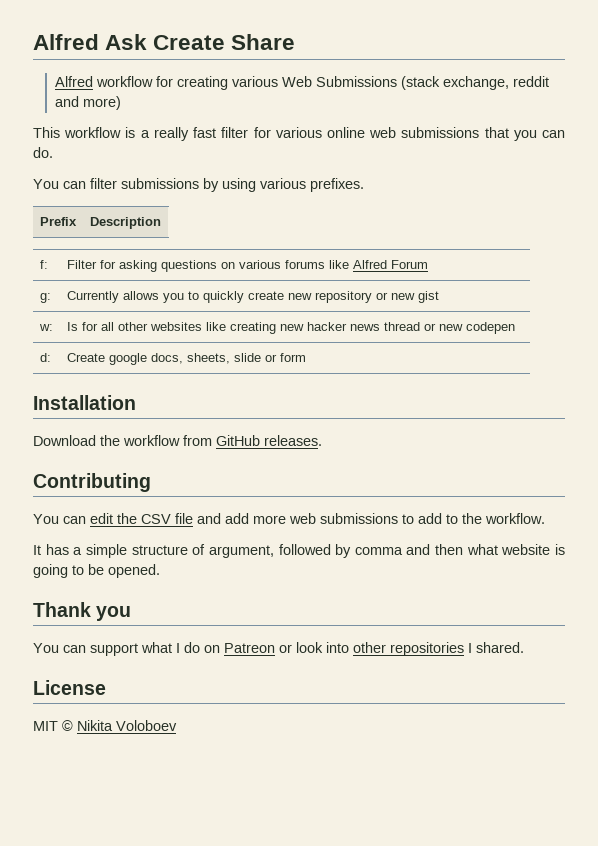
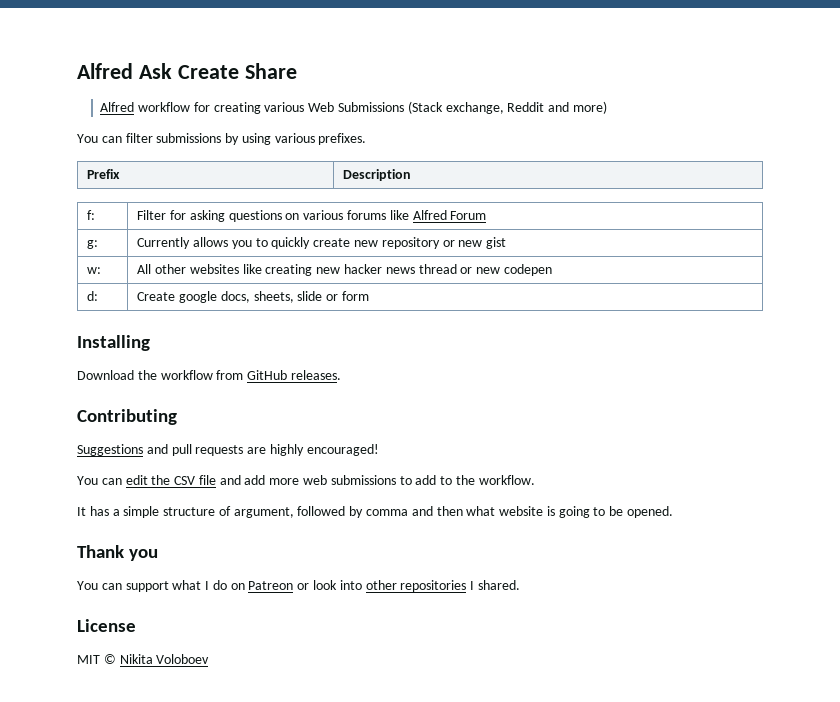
[401,76,550,90] (stack exchange, reddit -> [407,101,545,114] (Stack exchange, Reddit
[33,127,565,141] [33,147,53,158] // This workflow is a really fast filter for various online web submissions that you can do. -> (607, 107) none
[66,322,114,331] Is for all -> [137,264,152,274] All
[33,395,136,410] Installation -> [77,335,150,351] Installing
(151, 482) none -> [77,444,379,456] // Suggestions and pull requests are highly encouraged!

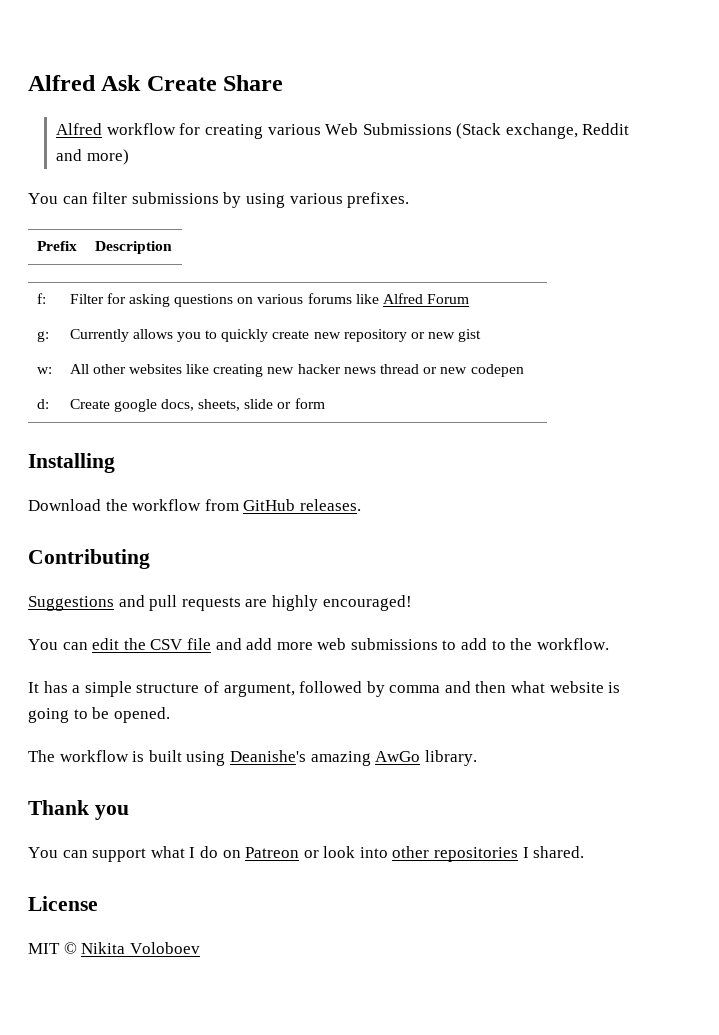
(674, 512) none -> [28,750,477,766] // The workflow is built using Deanishe's amazing AwGo library.

